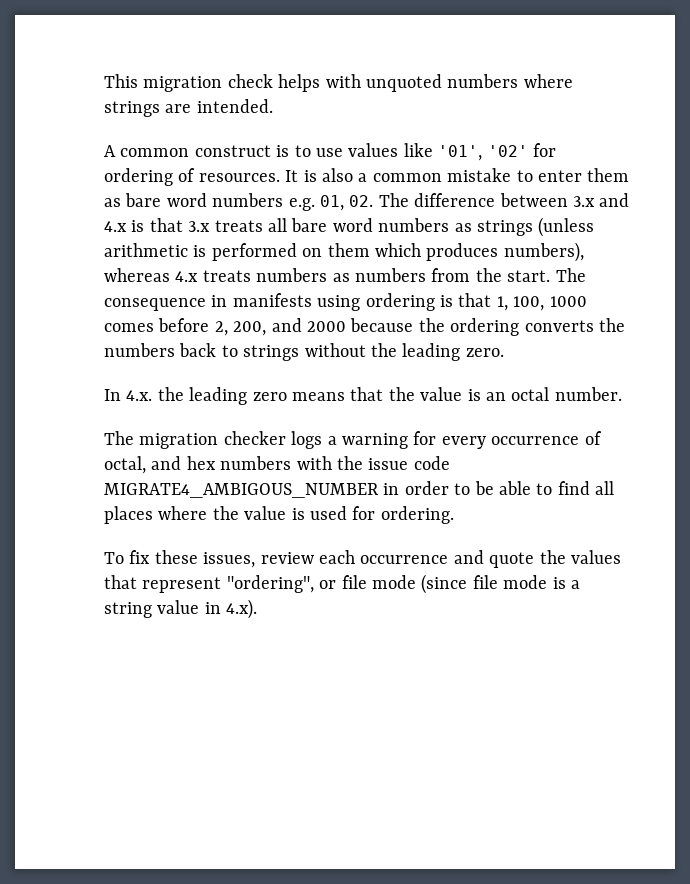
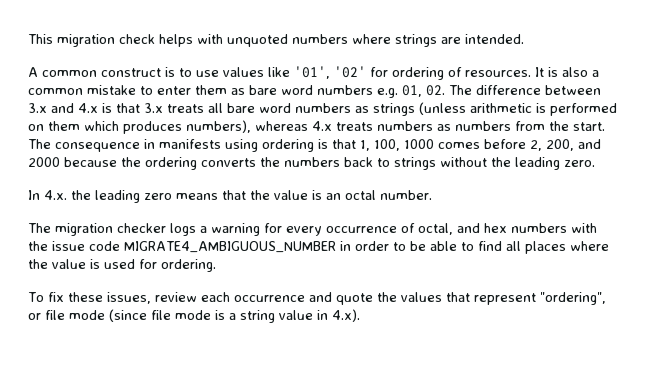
[104,483,379,498] MIGRATE4_AMBIGOUS_NUMBER -> [124,241,336,253] MIGRATE4_AMBIGUOUS_NUMBER

